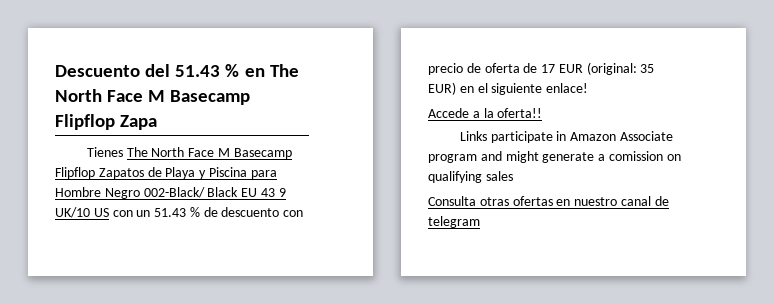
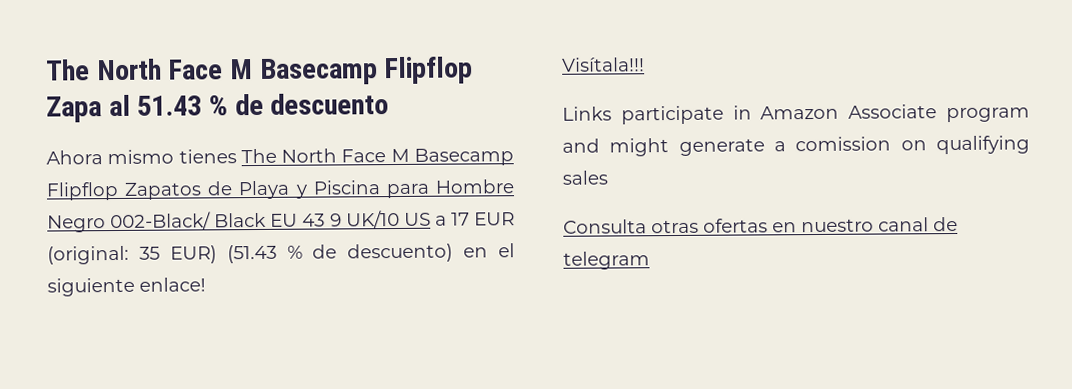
[55,64,265,77] Descuento del 51.43 % en -> (46, 70) none
[86,147,123,157] // Tienes -> [108,93,390,117] [46,149,237,165] al 51.43 % de descuento // Ahora mismo tienes
[112,207,304,217] [428,63,538,75] con un 51.43 % de descuento con precio de oferta de -> [434,215,447,226] a
(456, 88) none -> [226,243,454,264] (51.43 % de descuento)
[428,108,543,118] Accede a la oferta!! -> [562,57,645,72] Visítala!!!

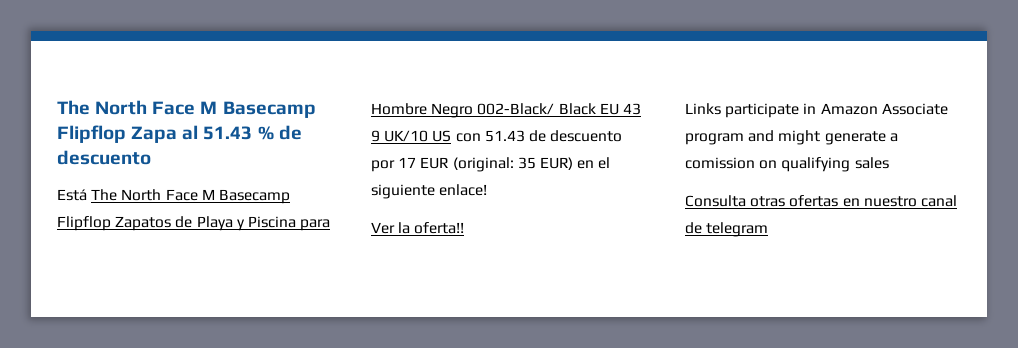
[46,149,237,165] Ahora mismo tienes -> [57,189,87,201] Está
[434,215,447,226] a -> [455,130,623,142] [371,160,395,172] con 51.43 de descuento por
[226,243,454,264] (51.43 % de descuento) -> (573, 163) none
[562,57,645,72] Visítala!!! -> [371,222,465,234] Ver la oferta!!

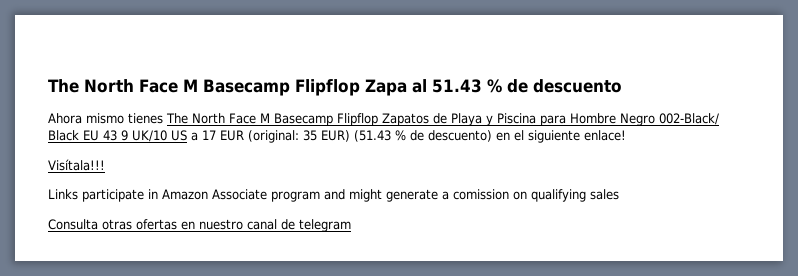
[57,189,87,201] Está -> [48,113,163,124] Ahora mismo tienes
[455,130,623,142] [371,160,395,172] con 51.43 de descuento por -> [191,132,198,141] a
(573, 163) none -> [354,130,492,142] (51.43 % de descuento)
[371,222,465,234] Ver la oferta!! -> [48,159,105,171] Visítala!!!

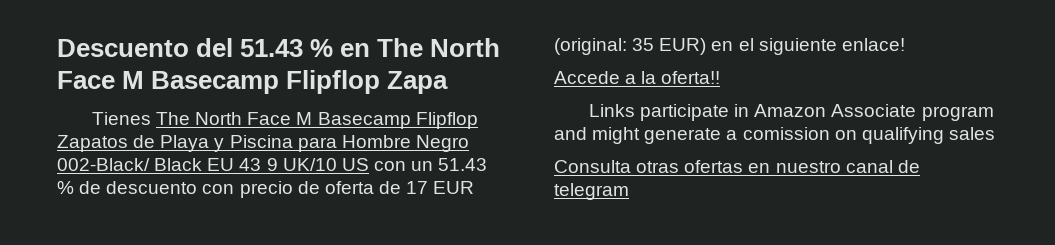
(48, 86) none -> [57,38,371,57] Descuento del 51.43 % en
[411,79,622,93] [48,113,163,124] al 51.43 % de descuento // Ahora mismo tienes -> [91,112,151,125] // Tienes
[191,132,198,141] a -> [373,158,488,171] [57,181,401,198] con un 51.43 % de descuento con precio de oferta de
[354,130,492,142] (51.43 % de descuento) -> (707, 46) none
[48,159,105,171] Visítala!!! -> [554,71,721,84] Accede a la oferta!!

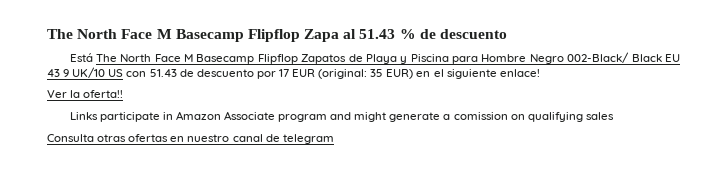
[57,38,371,57] Descuento del 51.43 % en -> (47, 34) none
[91,112,151,125] // Tienes -> [343,29,508,39] [69,53,93,62] al 51.43 % de descuento // Está
[411,158,488,171] [57,181,401,198] un 51.43 % de descuento con precio de oferta de -> [149,69,276,79] 51.43 de descuento por
[554,71,637,84] Accede a -> [47,90,67,98] Ver

